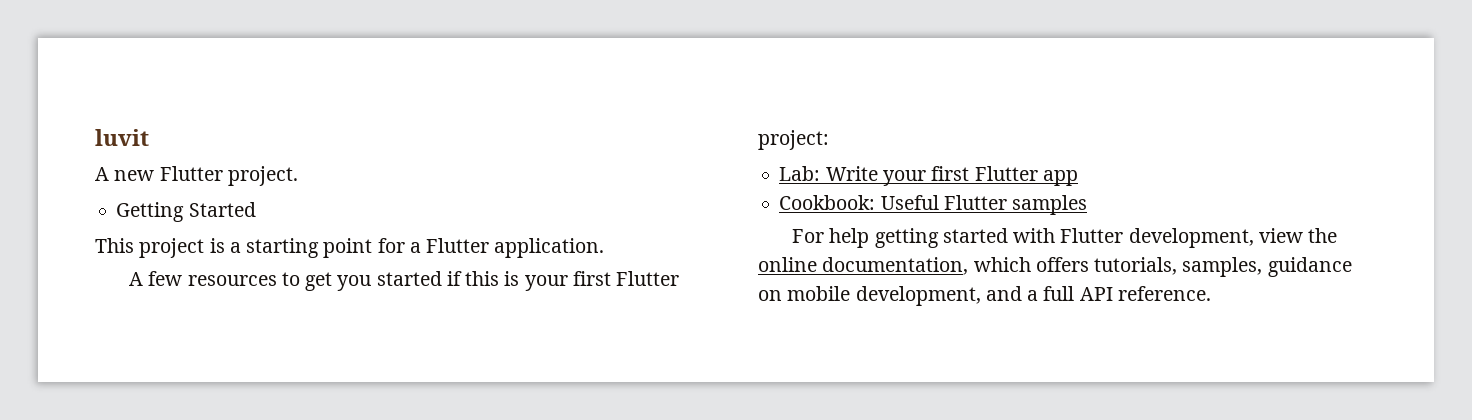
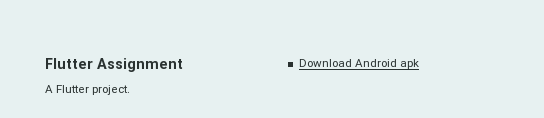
[95,129,149,146] [95,167,155,181] luvit // A new -> [45,58,183,72] [45,85,53,93] Flutter Assignment // A
[116,202,256,222] [95,238,605,258] [129,271,680,291] [758,130,829,150] [779,166,1078,186] [779,195,1088,215] [792,228,1338,248] [758,257,1352,277] [758,286,1211,306] Getting Started // This project is a starting point for a Flutter application. // A few resources to get you started if this is your first Flutter project: // Lab: Write your first Flutter app // Cookbook: Useful Flutter samples // For help getting started with Flutter development, view the online documentation, which offers tutorials, samples, guidance on mobile development, and a full API reference. -> [298,59,419,69] Download Android apk

